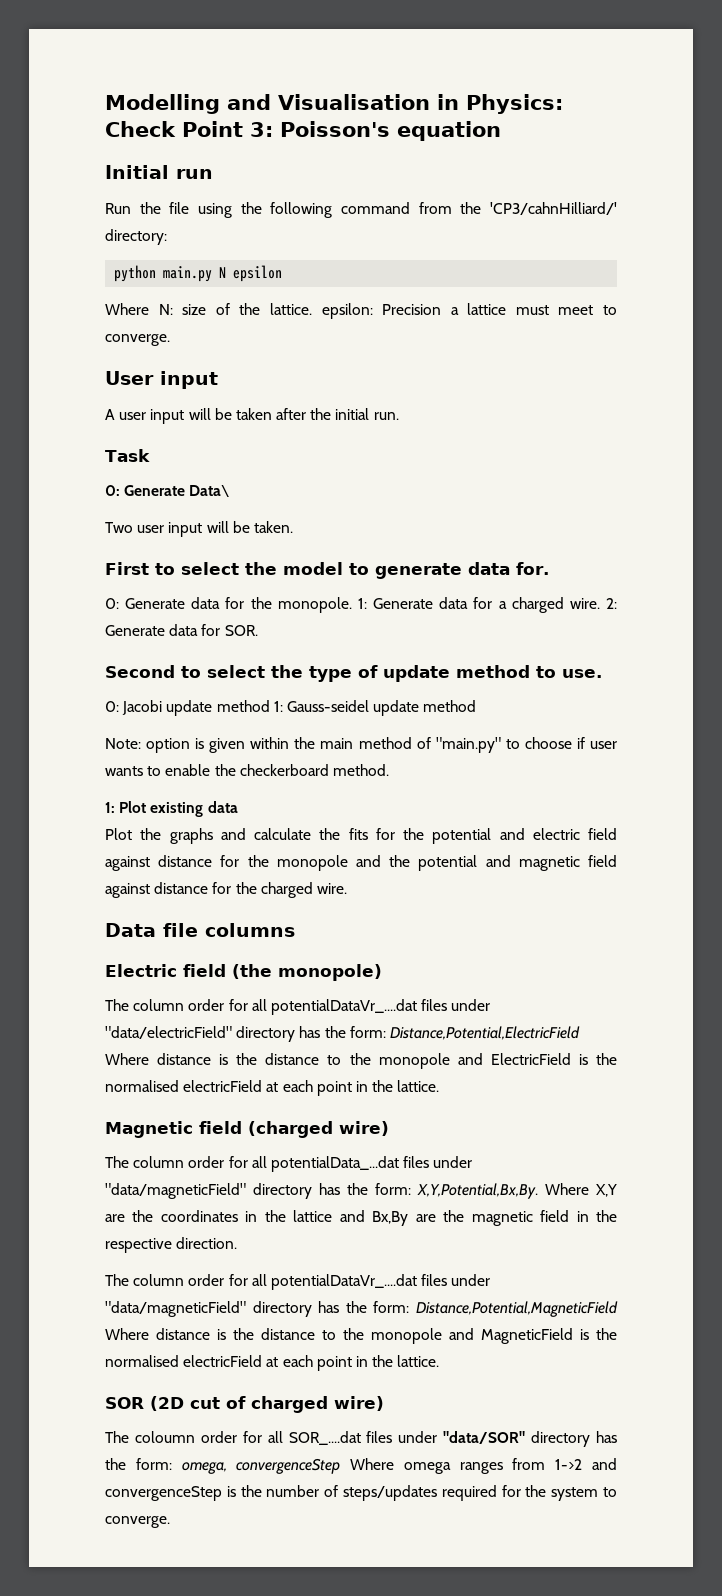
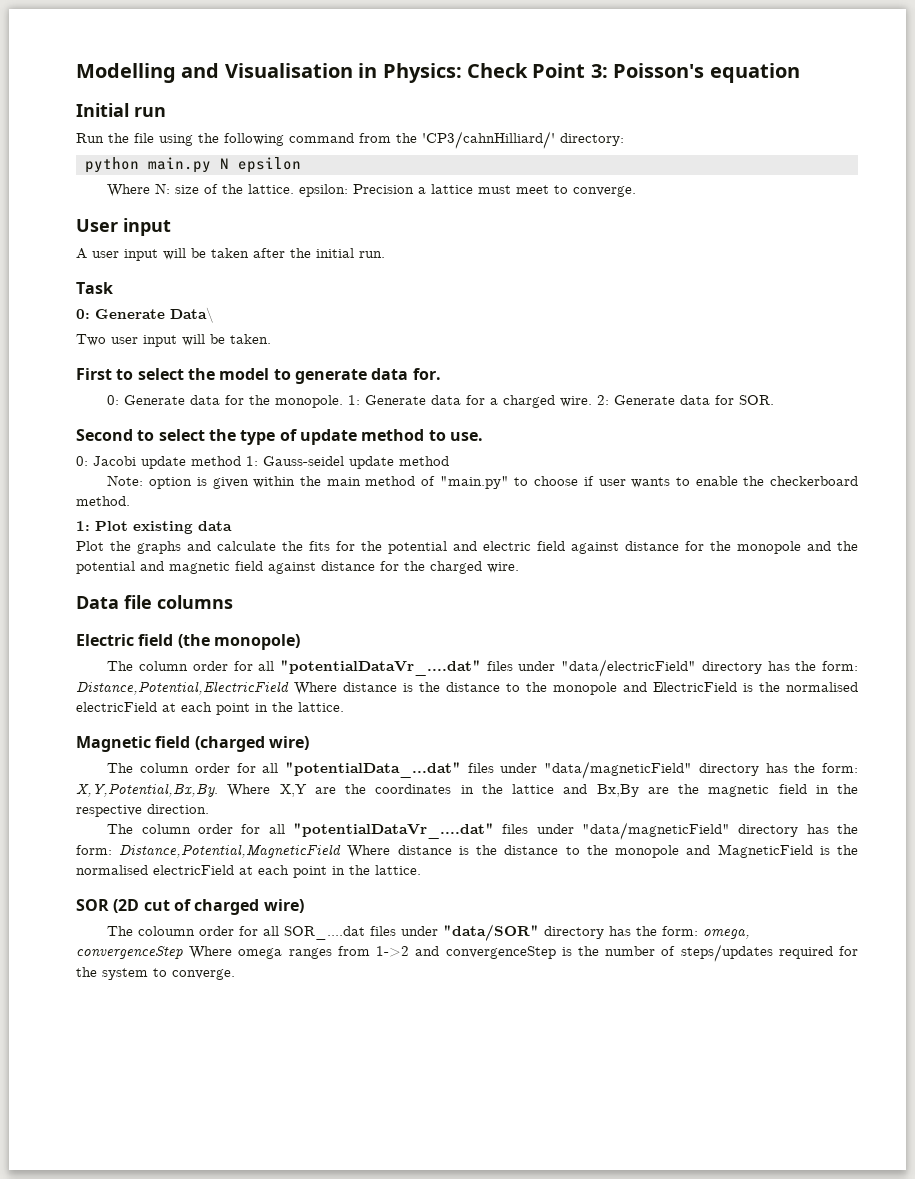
[270,999,417,1015] potentialDataVr_....dat -> [280,660,482,676] "potentialDataVr_....dat"
[270,1156,399,1172] potentialData_...dat -> [285,762,462,778] "potentialData_...dat"
[270,1274,417,1290] potentialDataVr_....dat -> [293,823,495,839] "potentialDataVr_....dat"

